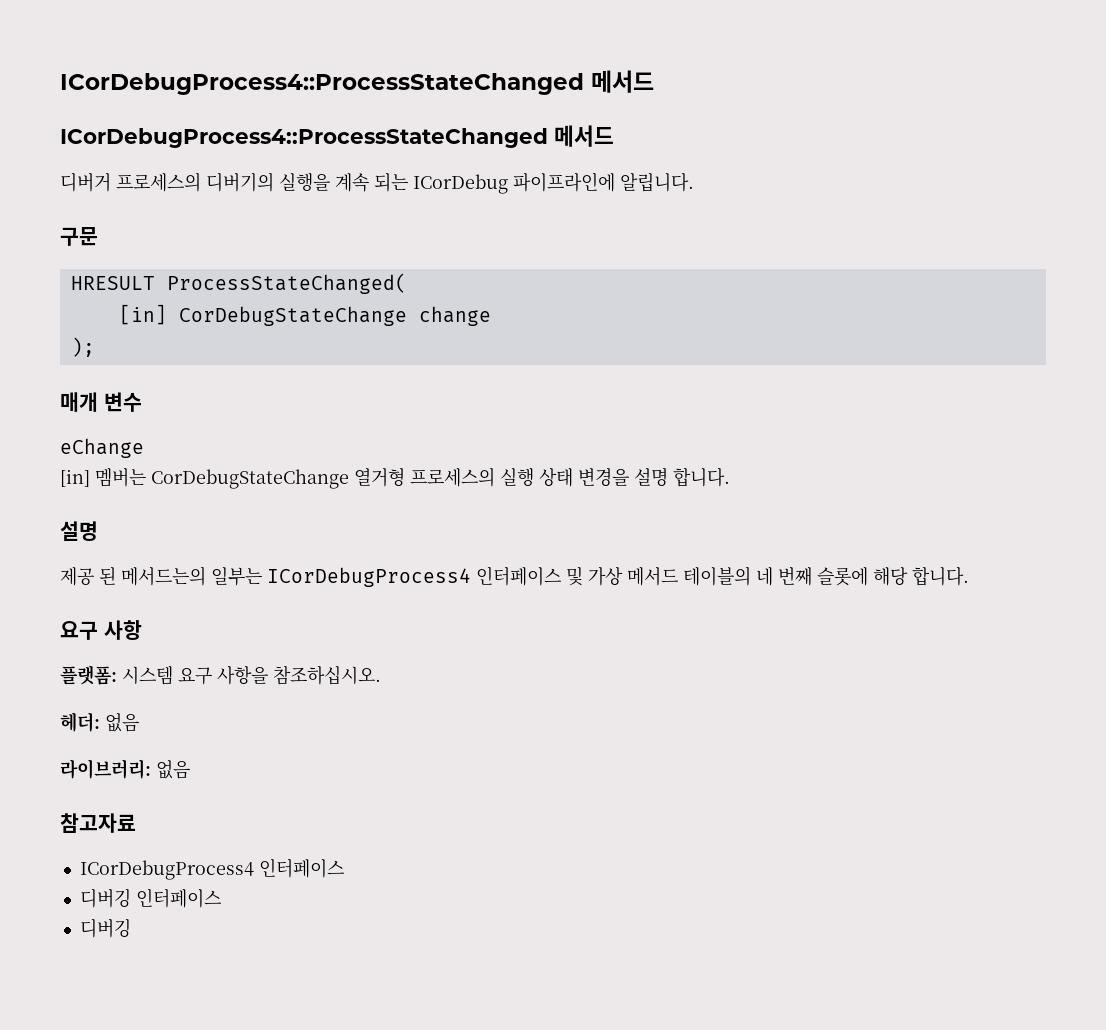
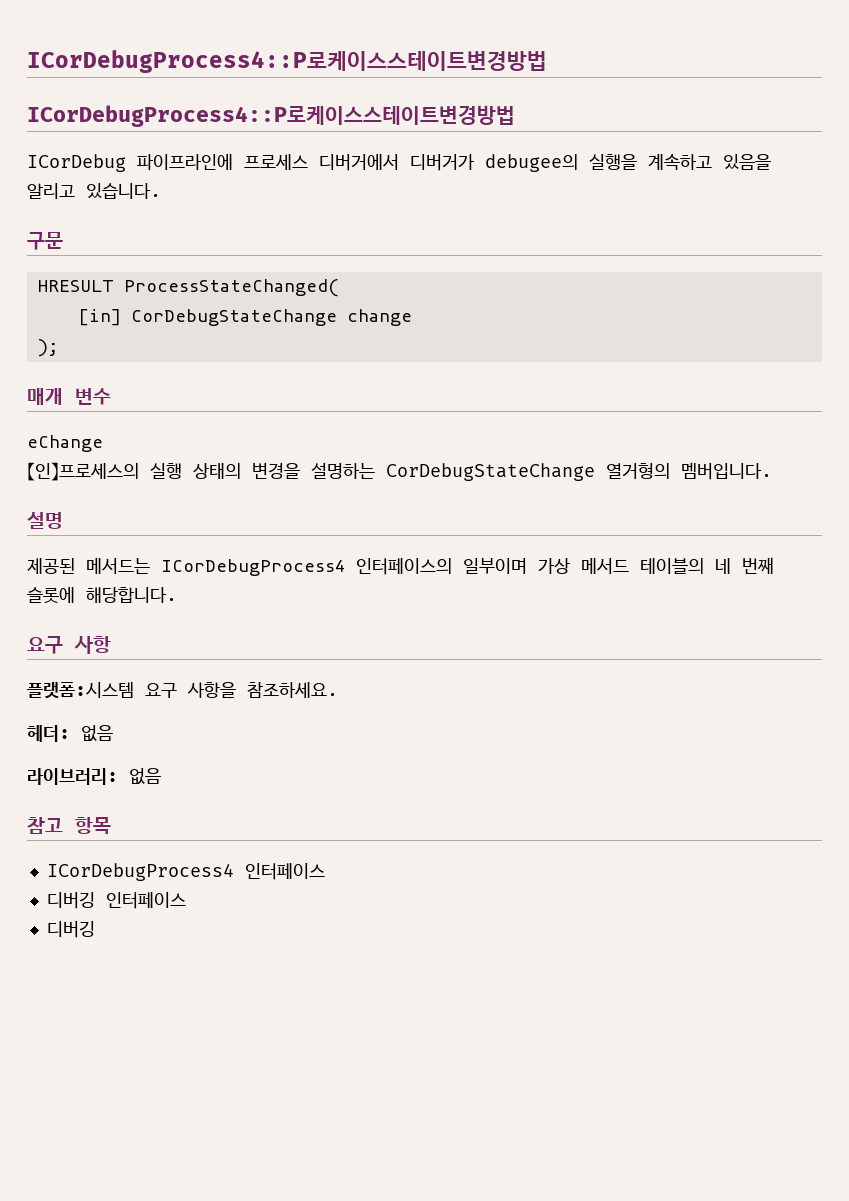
[60,70,654,95] [60,125,614,148] [60,172,694,194] ICorDebugProcess4::ProcessStateChanged 메서드 // ICorDebugProcess4::ProcessStateChanged 메서드 // 디버거 프로세스의 디버기의 실행을 계속 되는 ICorDebug 파이프라인에 알립니다. -> [27,50,547,73] [27,105,515,127] [27,153,771,172] [27,183,161,199] ICorDebugProcess4::P로케이스스테이트변경방법 // ICorDebugProcess4::P로케이스스테이트변경방법 // ICorDebug 파이프라인에 프로세스 디버거에서 디버거가 debugee의 실행을 계속하고 있음을 알리고 있습니다.
[60,467,730,489] [60,521,98,541] [60,566,583,587] [in] 멤버는 CorDebugStateChange 열거형 프로세스의 실행 상태 변경을 설명 합니다. // 설명 // 제공 된 메서드는의 일부는 ICorDebugProcess4 인터페이스 및 -> [27,462,772,481] [27,511,63,529] [27,558,527,576] 【인】프로세스의 실행 상태의 변경을 설명하는 CorDebugStateChange 열거형의 멤버입니다. // 설명 // 제공된 메서드는 ICorDebugProcess4 인터페이스의 일부이며
[873,566,969,586] 해당 합니다. -> [86,587,177,603] 해당합니다.
[60,665,173,685] 플랫폼: 시스템 -> [27,682,134,699] 플랫폼:시스템
[273,665,381,685] 참조하십시오. -> [247,682,338,698] 참조하세요.
[60,813,136,833] 참고자료 -> [27,817,111,834] 참고 항목

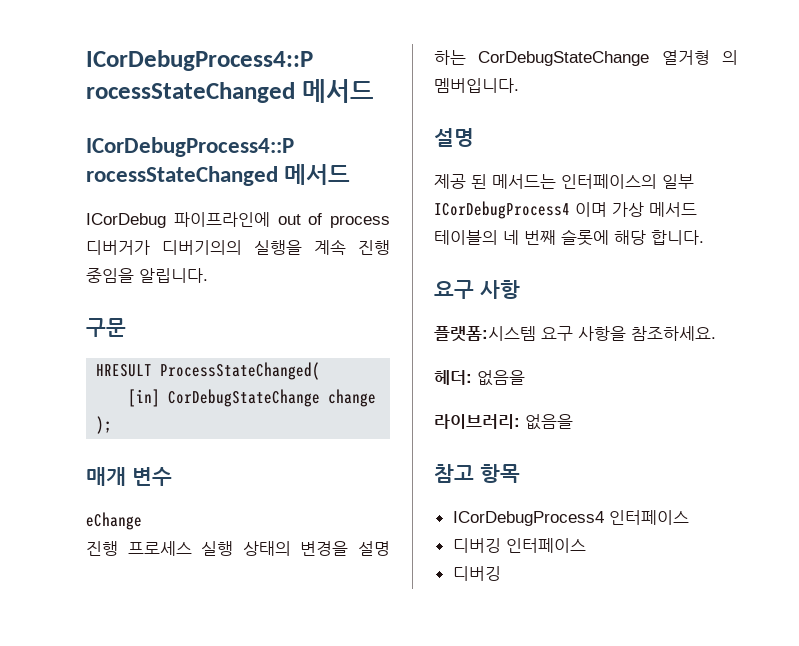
[27,50,547,73] [27,105,515,127] [27,153,771,172] [27,183,161,199] ICorDebugProcess4::P로케이스스테이트변경방법 // ICorDebugProcess4::P로케이스스테이트변경방법 // ICorDebug 파이프라인에 프로세스 디버거에서 디버거가 debugee의 실행을 계속하고 있음을 알리고 있습니다. -> [86,50,313,71] [86,79,374,103] [86,137,294,157] [86,164,351,186] [86,212,390,228] [86,239,390,255] [86,268,208,283] ICorDebugProcess4::P rocessStateChanged 메서드 // ICorDebugProcess4::P rocessStateChanged 메서드 // ICorDebug 파이프라인에 out of process 디버거가 디버기의의 실행을 계속 진행 중임을 알립니다.
[27,462,772,481] [27,511,63,529] [27,558,527,576] 【인】프로세스의 실행 상태의 변경을 설명하는 CorDebugStateChange 열거형의 멤버입니다. // 설명 // 제공된 메서드는 ICorDebugProcess4 인터페이스의 일부이며 -> [86,541,390,556] [434,50,738,66] [434,78,519,93] [434,128,474,147] [434,174,694,189] [434,201,607,219] 진행 프로세스 실행 상태의 변경을 설명 하는 CorDebugStateChange 열거형 의 멤버입니다. // 설명 // 제공 된 메서드는 인터페이스의 일부 ICorDebugProcess4 이며
[86,587,177,603] 해당합니다. -> [614,230,704,245] 해당 합니다.
[81,725,113,742] 없음 -> [477,370,525,386] 없음을
[129,768,161,785] 없음 -> [525,414,573,430] 없음을

